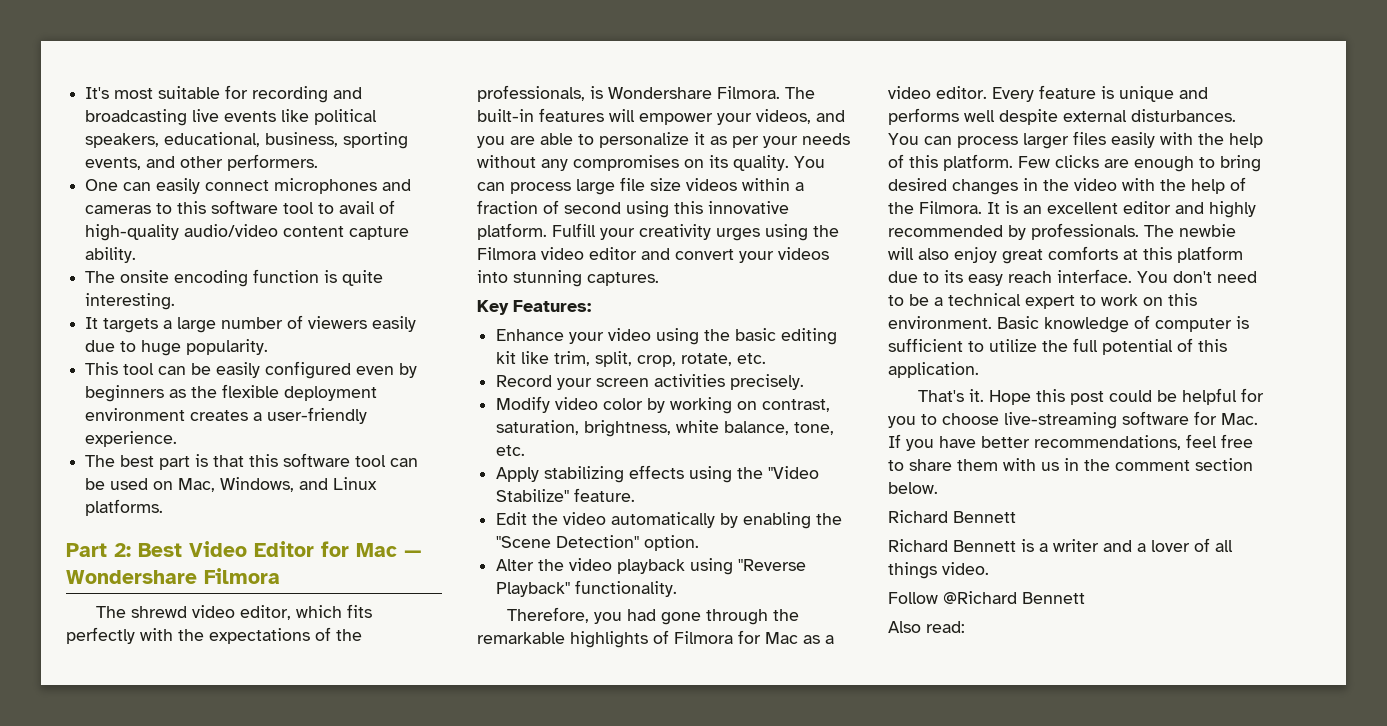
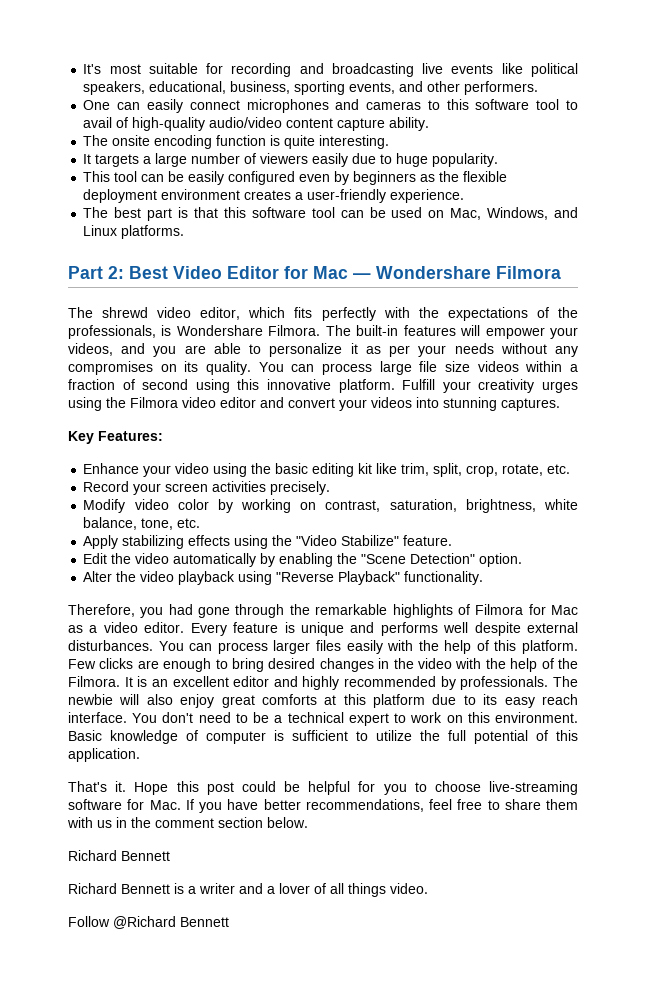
[888,621,965,633] // Also read: -> (229, 922) none

